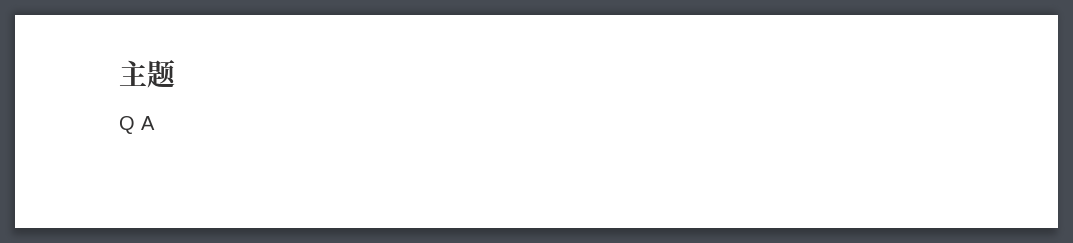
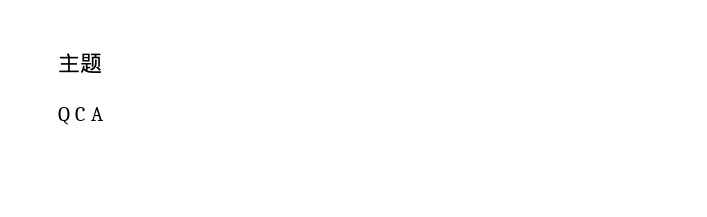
(135, 125) none -> [75,107,86,121] C

